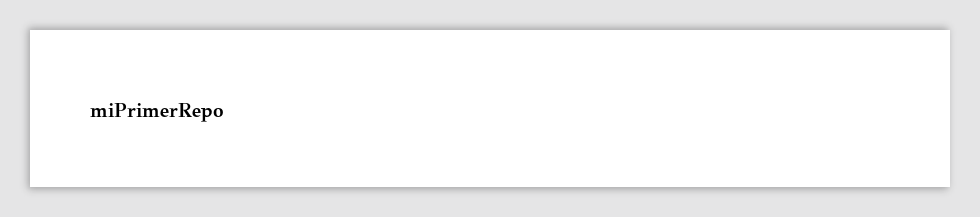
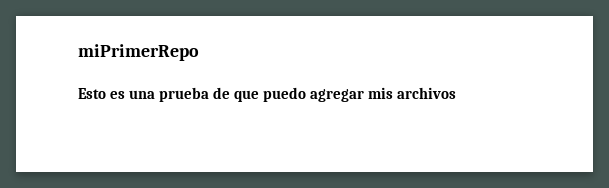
(224, 112) none -> [78,87,457,102] // Esto es una prueba de que puedo agregar mis archivos

